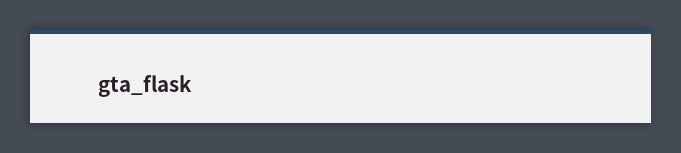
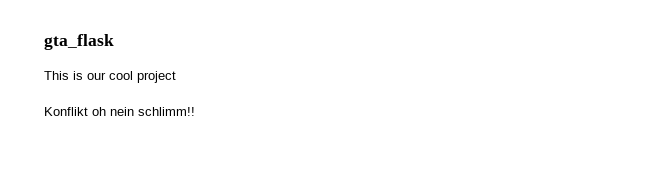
(192, 86) none -> [44,71,176,83] [44,107,195,116] // This is our cool project // Konflikt oh nein schlimm!!

